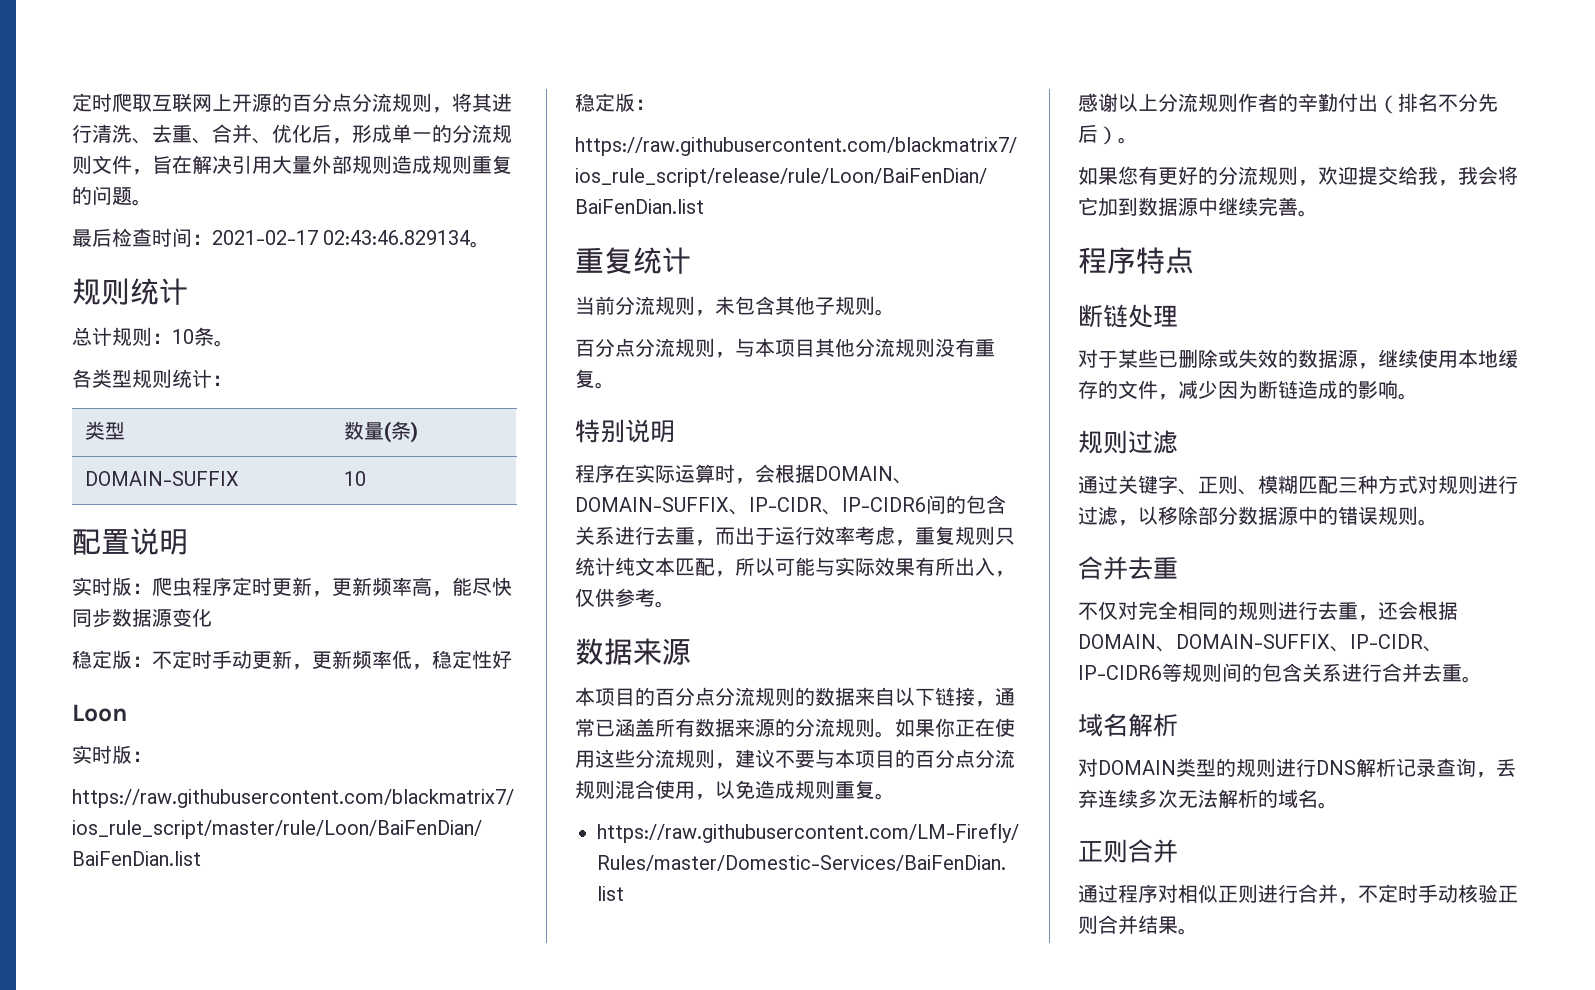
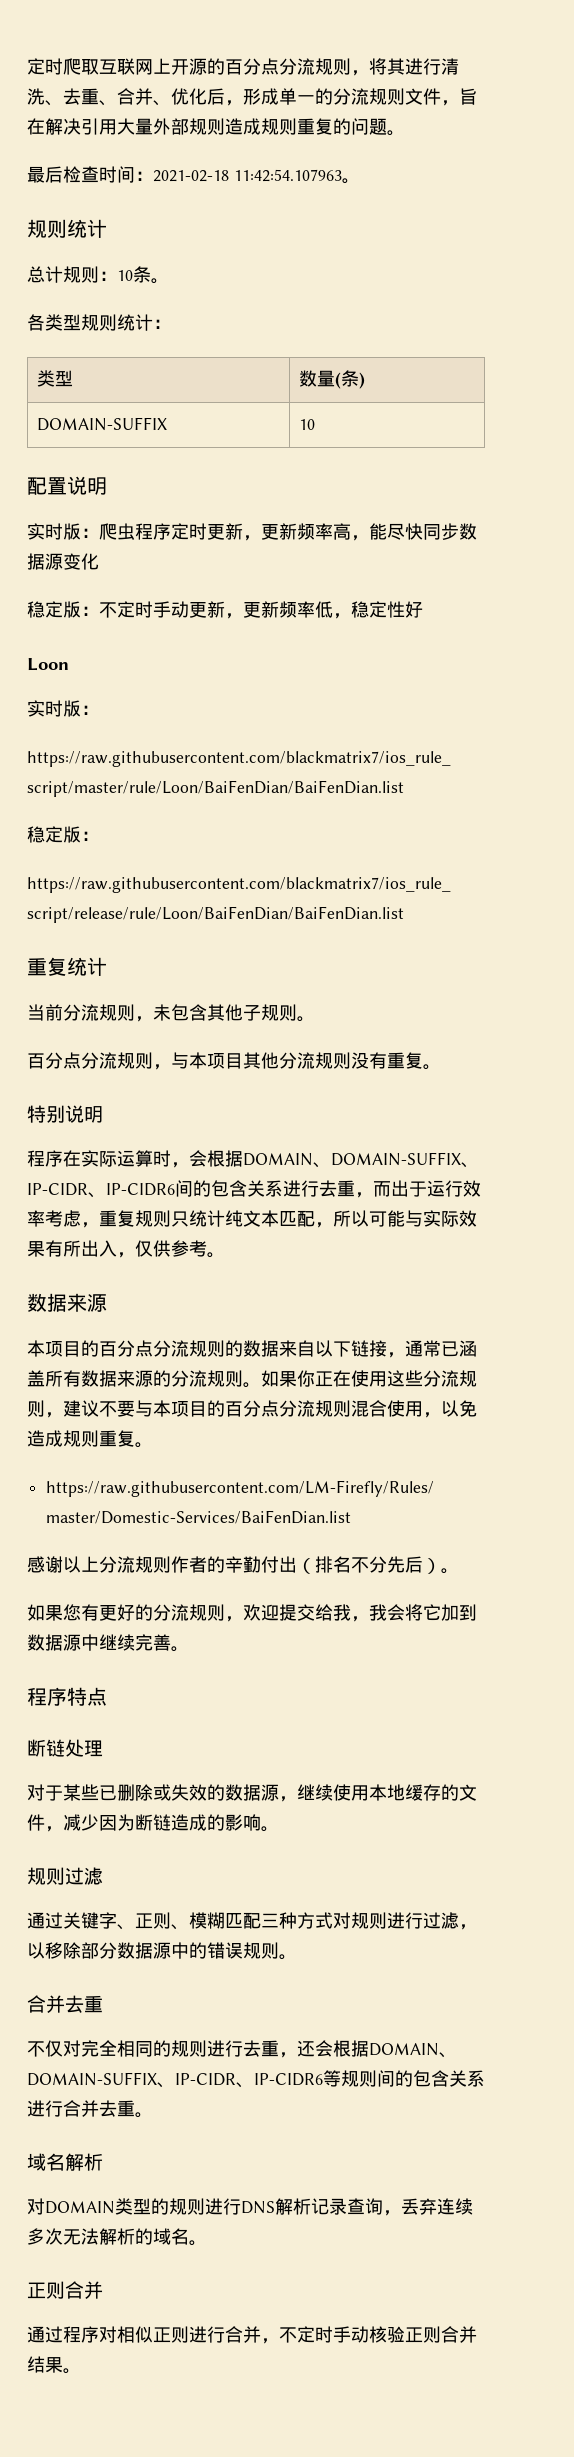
[212,230,471,245] 2021-02-17 02:43:46.829134 -> [153,169,342,182] 2021-02-18 11:42:54.107963

